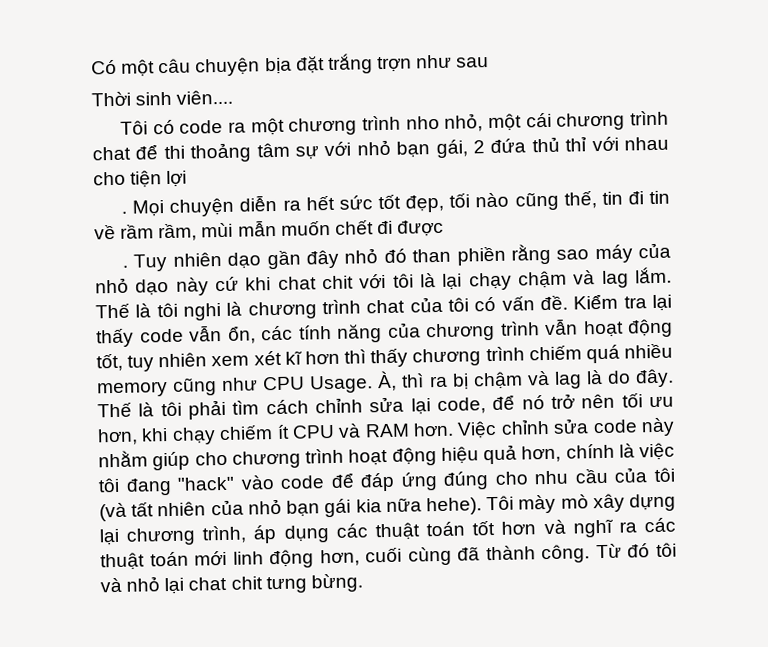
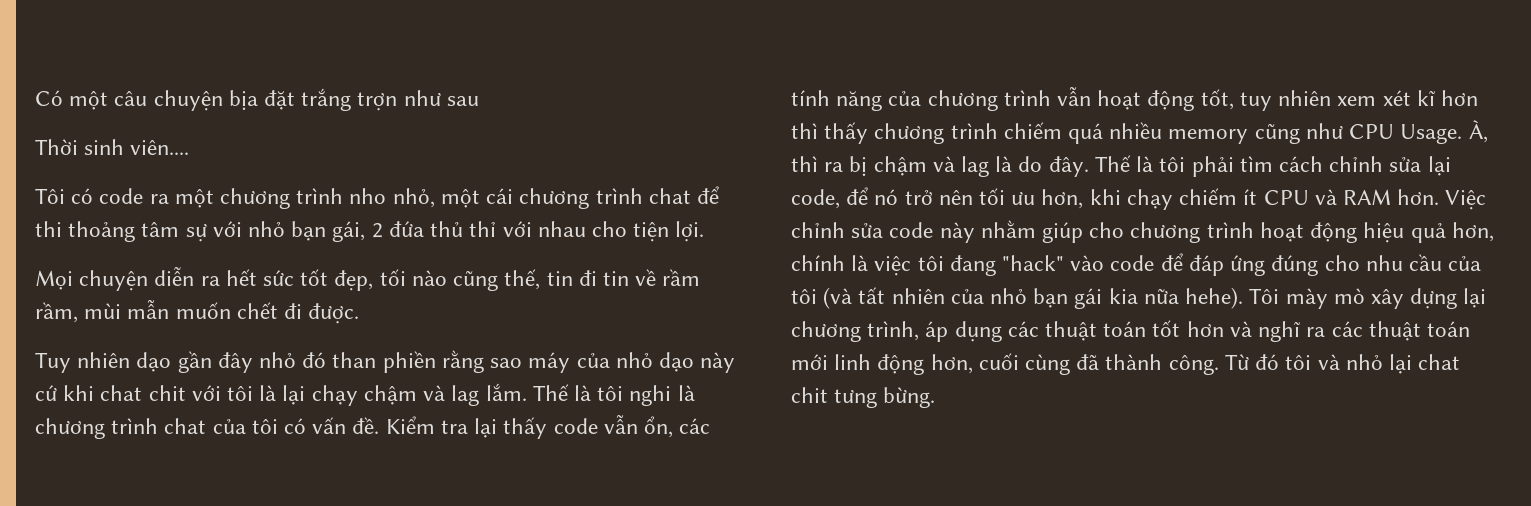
[166,170,188,188] [121,211,128,214] lợi // . -> [675,221,705,242] lợi. //
[397,219,445,237] [122,265,129,268] được // . -> [308,303,360,324] được. //

